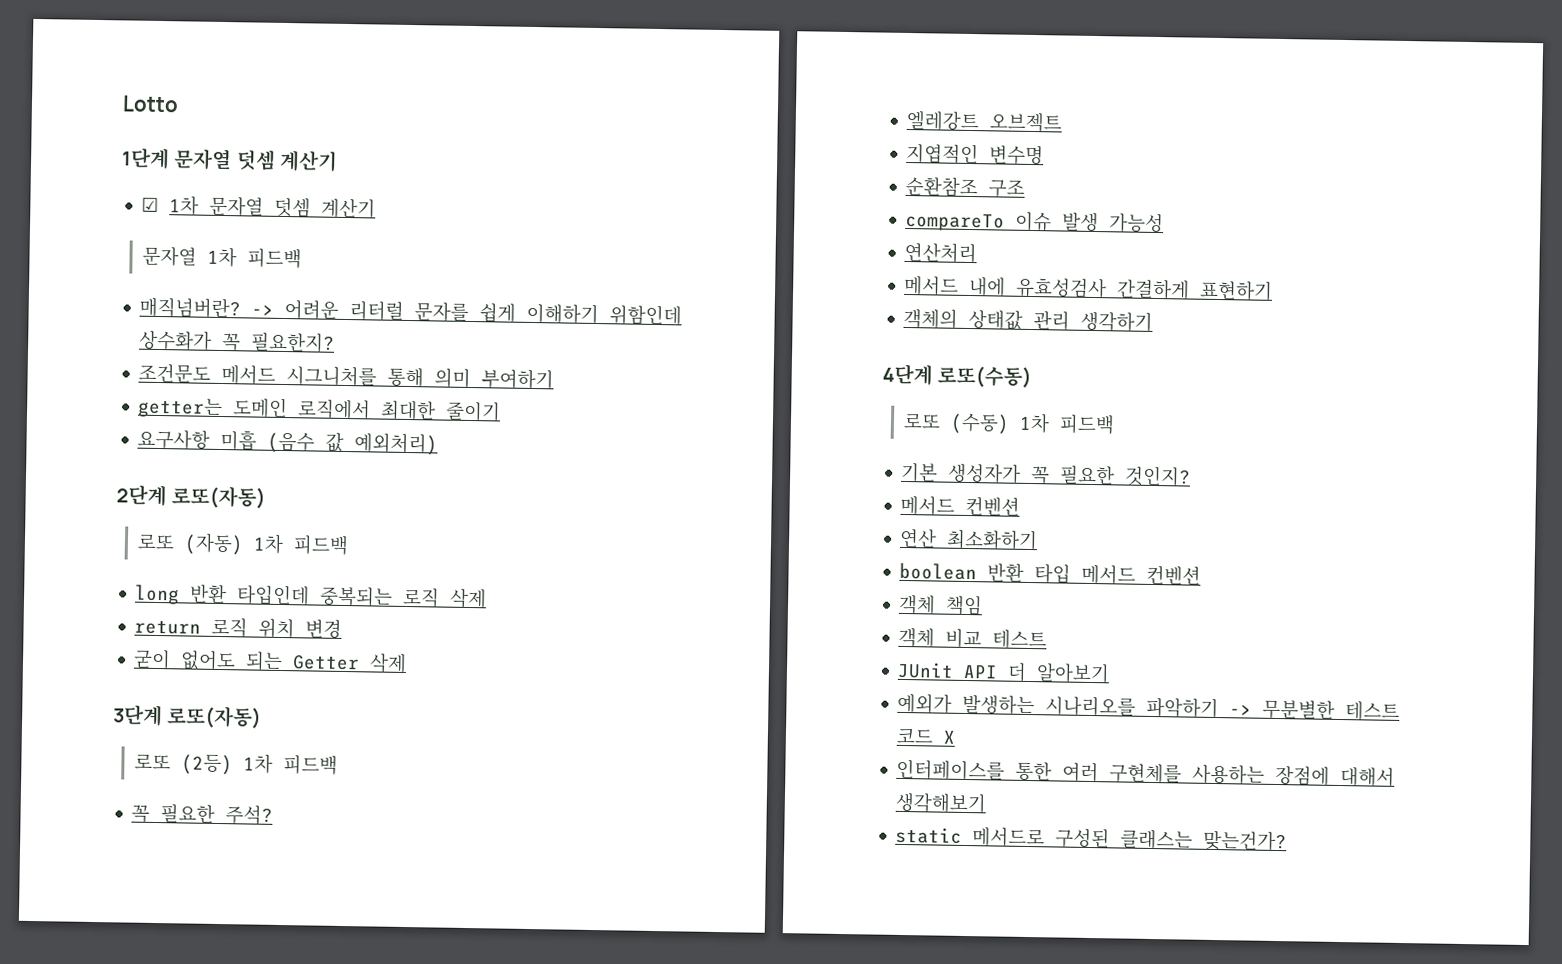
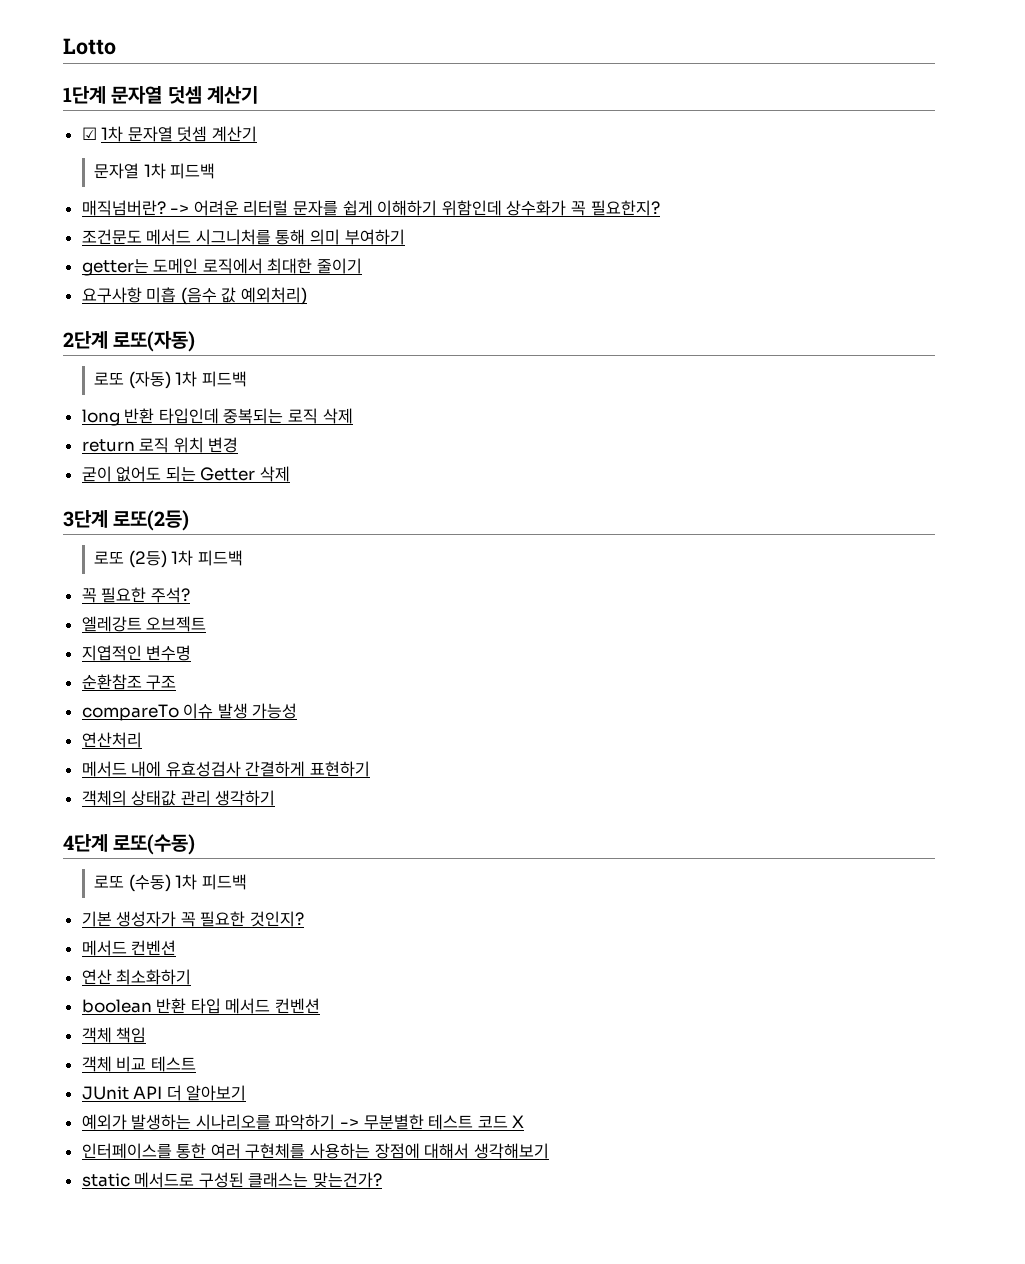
[166,705,263,729] 로또(자동) -> [113,510,190,531] 로또(2등)

